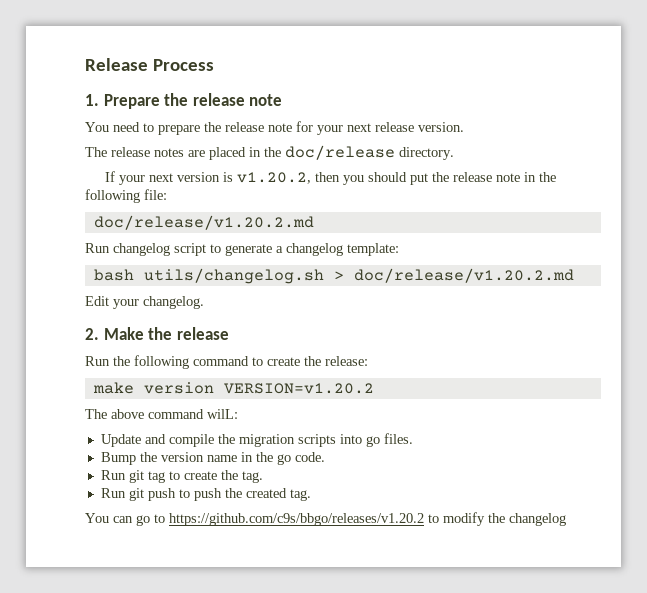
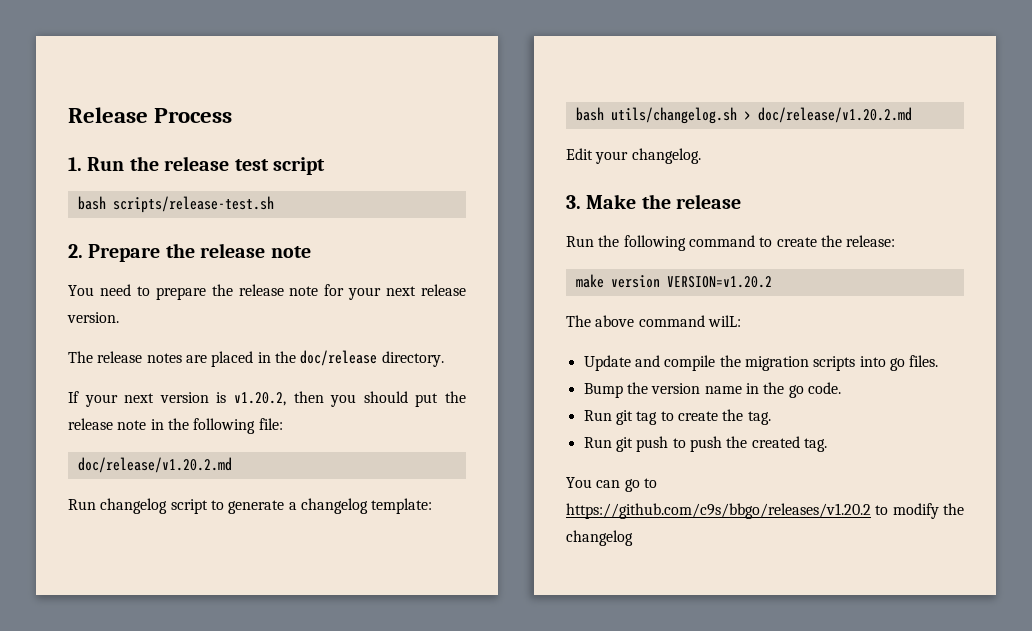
(99, 100) none -> [87,156,325,175] [77,196,274,213] [68,244,83,258] Run the release test script // bash scripts/release-test.sh // 2.
[85,328,99,340] 2. -> [566,195,581,209] 3.

